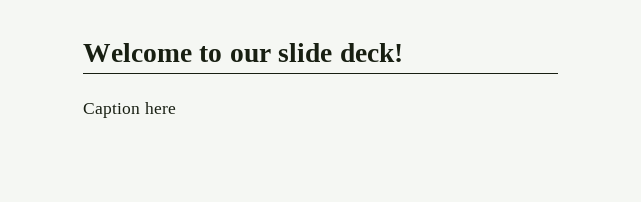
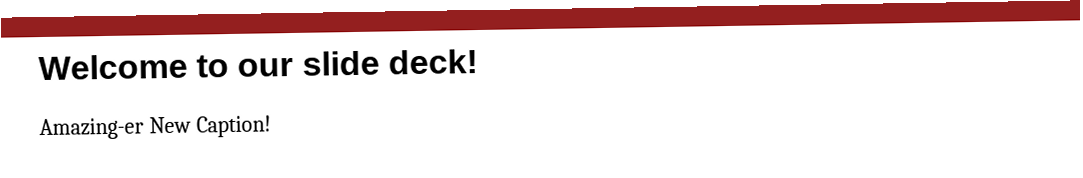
[83,102,176,118] Caption here -> [39,115,271,141] Amazing-er New Caption!

